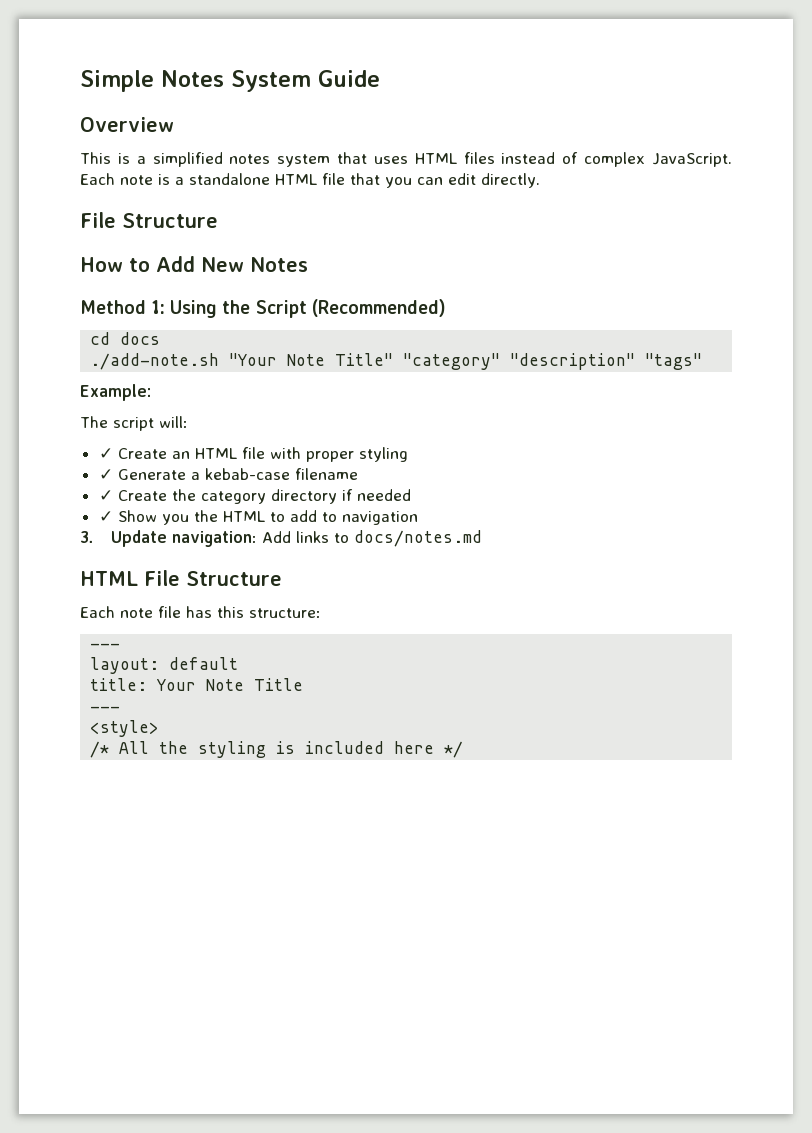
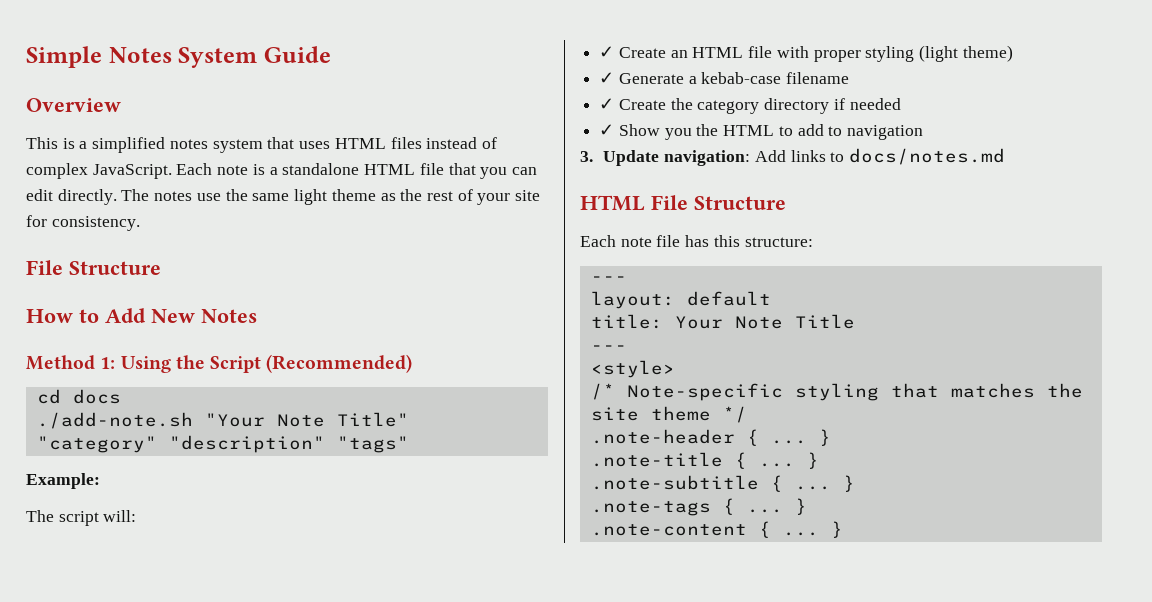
(540, 180) none -> [121,189,541,205] [26,215,140,231] The notes use the same light theme as the rest of your site for consistency.
(408, 454) none -> [919,45,1013,62] (light theme)
[119,741,464,758] All the styling is included here */ -> [626,383,1083,401] [590,406,747,423] [590,429,831,446] [590,452,819,469] [590,475,855,492] [590,498,807,516] [590,521,843,538] Note-specific styling that matches the site theme */ // .note-header { ... } // .note-title { ... } // .note-subtitle { ... } // .note-tags { ... } // .note-content { ... }

